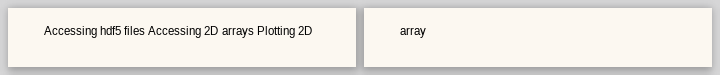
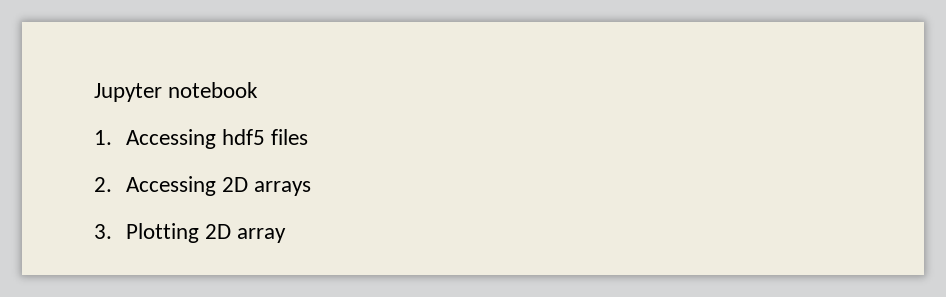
(44, 32) none -> [94,82,259,102] [94,130,112,145] Jupyter notebook // 1.
(146, 30) none -> [94,177,112,192] // 2.
(254, 32) none -> [94,224,112,239] // 3.

